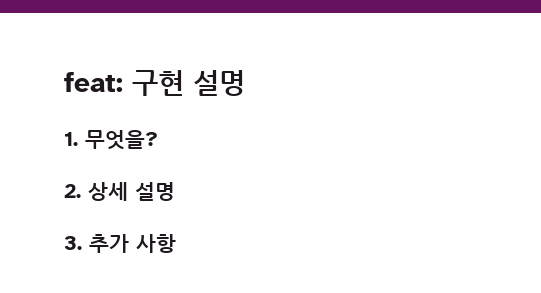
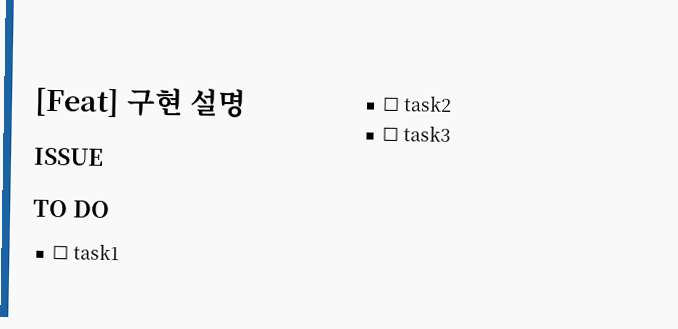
[64,72,123,92] feat: -> [34,87,120,118] [Feat]
[64,130,158,150] [64,182,175,201] [64,234,176,253] 1. 무엇을? // 2. 상세 설명 // 3. 추가 사항 -> [33,147,104,166] [33,199,111,219] [51,243,119,261] [381,95,452,112] [381,125,451,142] ISSUE // TO DO // ☐ task1 // ☐ task2 // ☐ task3

